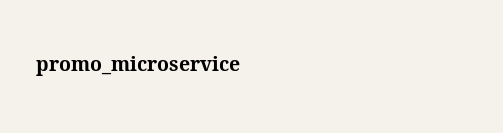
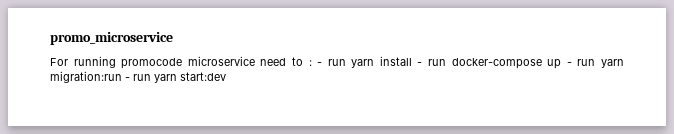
(240, 66) none -> [50,56,624,69] [50,71,226,83] // For running promocode microservice need to : - run yarn install - run docker-compose up - run yarn migration:run - run yarn start:dev

